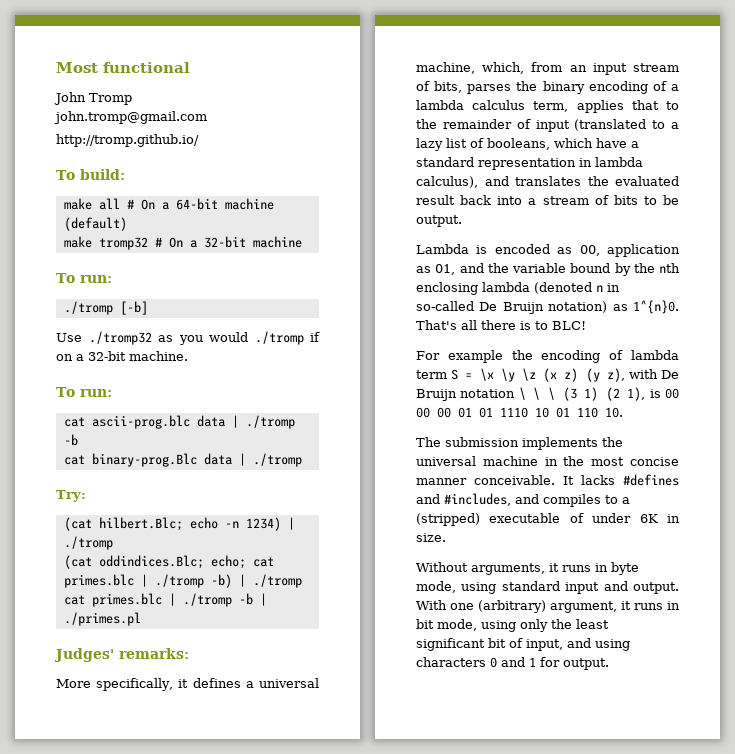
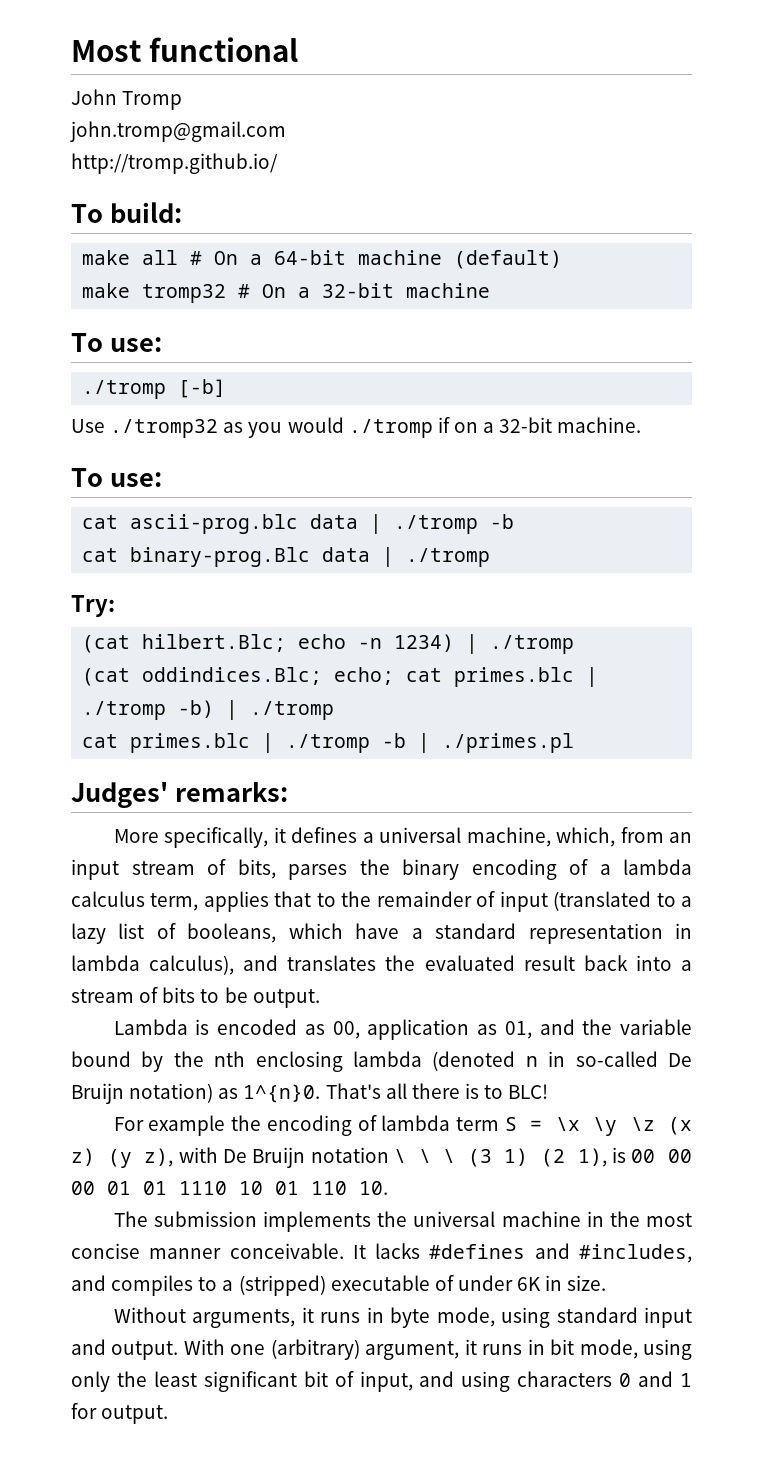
[79,275,112,283] run: -> [109,337,162,352] use:
[79,389,112,397] run: -> [109,472,162,487] use:

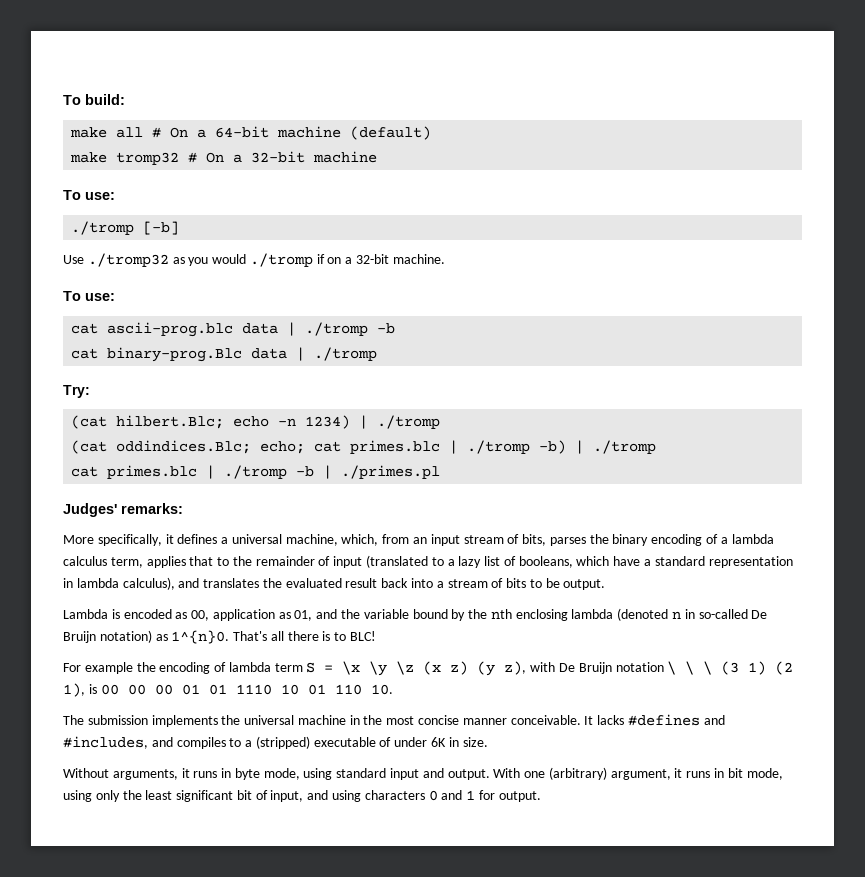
[71,37,298,62] [71,89,183,110] [70,121,286,142] [71,153,278,174] Most functional // John Tromp // john.tromp@gmail.com // http://tromp.github.io/ // -> (63, 100) none

